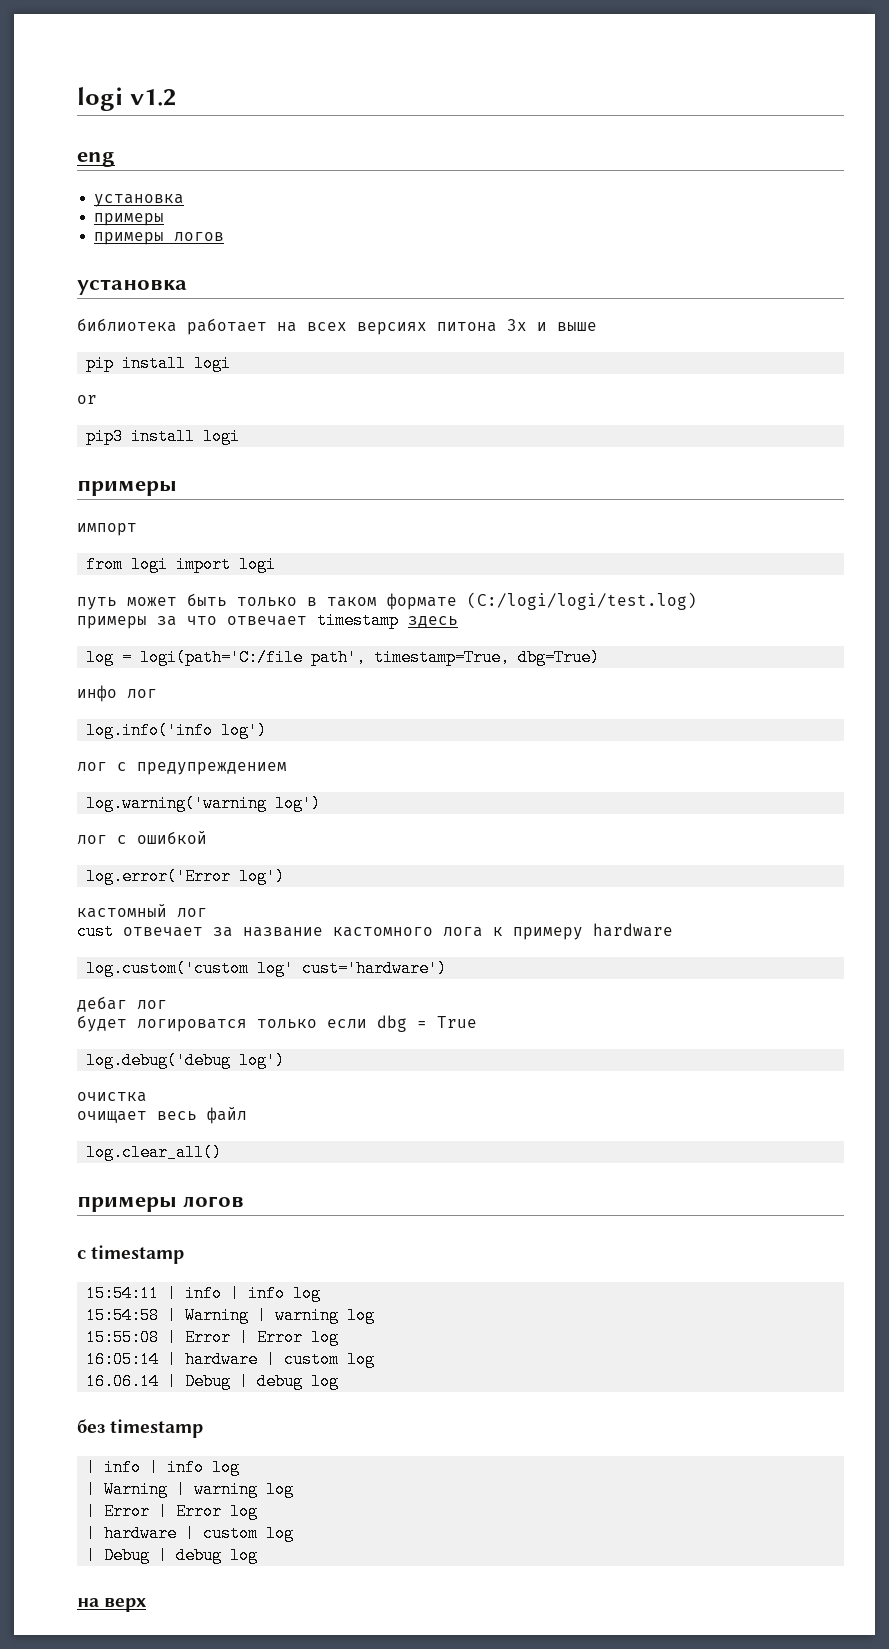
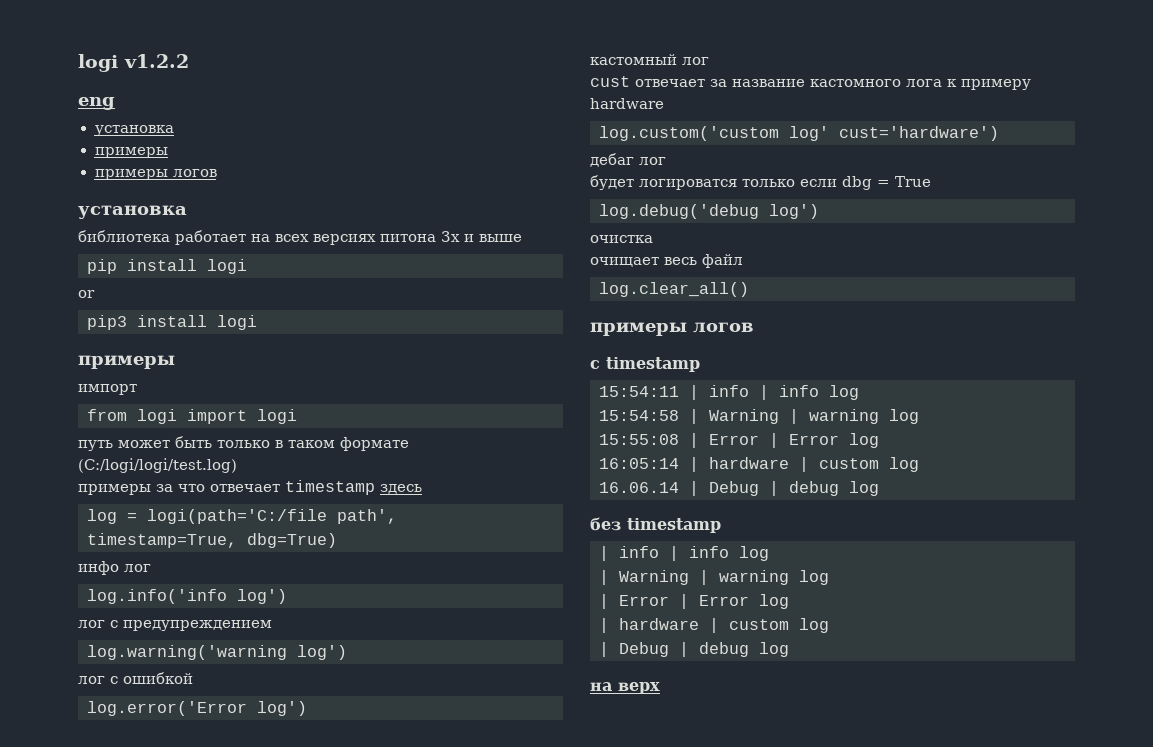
[77,87,177,111] logi v1.2 -> [78,54,189,72] logi v1.2.2

